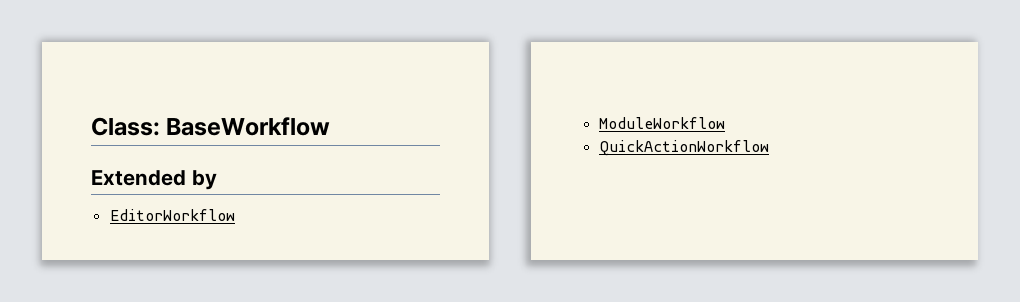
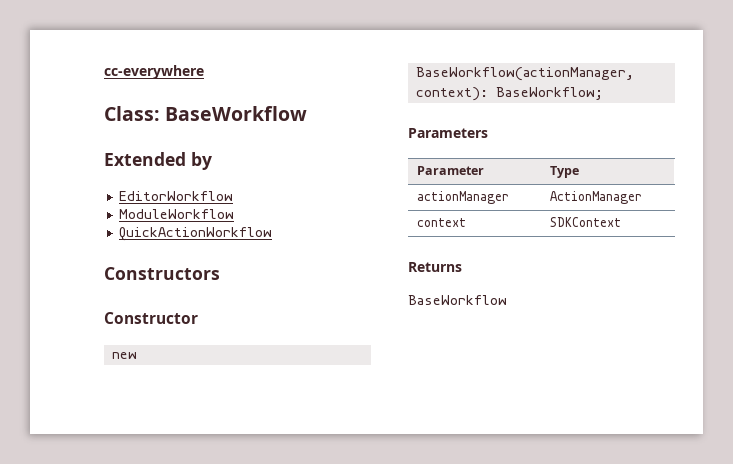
(91, 126) none -> [104,65,204,79] cc-everywhere //
(770, 148) none -> [104,267,220,280] [104,312,198,324] [112,352,138,359] [416,67,635,81] [416,87,604,101] [408,128,488,138] [416,166,484,175] [549,166,579,178] [416,191,509,204] [549,191,642,204] [416,218,466,227] [549,217,621,227] [408,262,462,272] [408,295,507,305] // Constructors // Constructor // new BaseWorkflow(actionManager, context): BaseWorkflow; // Parameters // Parameter | Type // actionManager | ActionManager // context | SDKContext // Returns // BaseWorkflow

